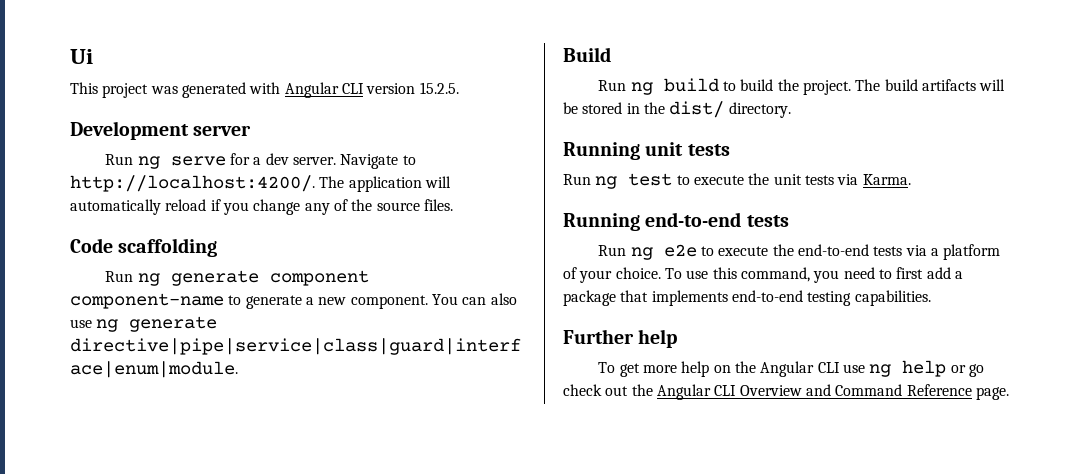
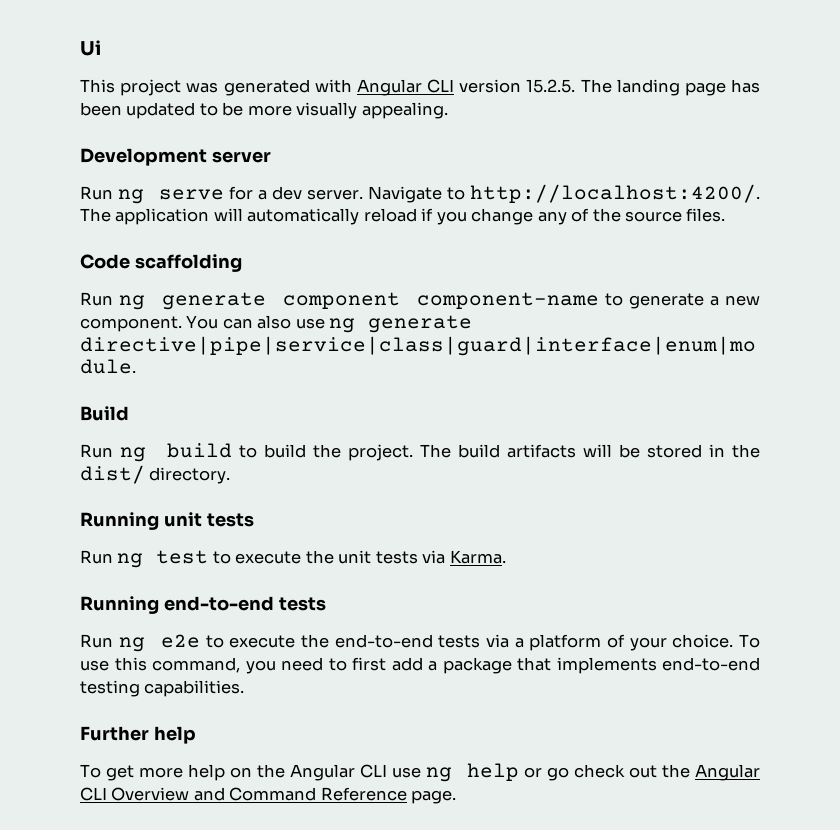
(459, 88) none -> [580,79,760,96] [80,102,448,119] The landing page has been updated to be more visually appealing.

